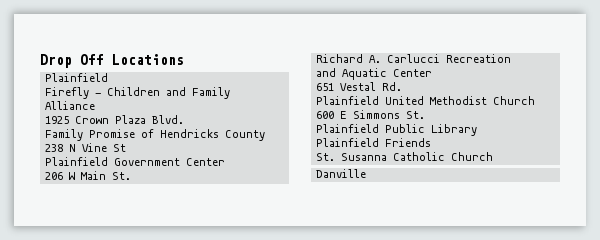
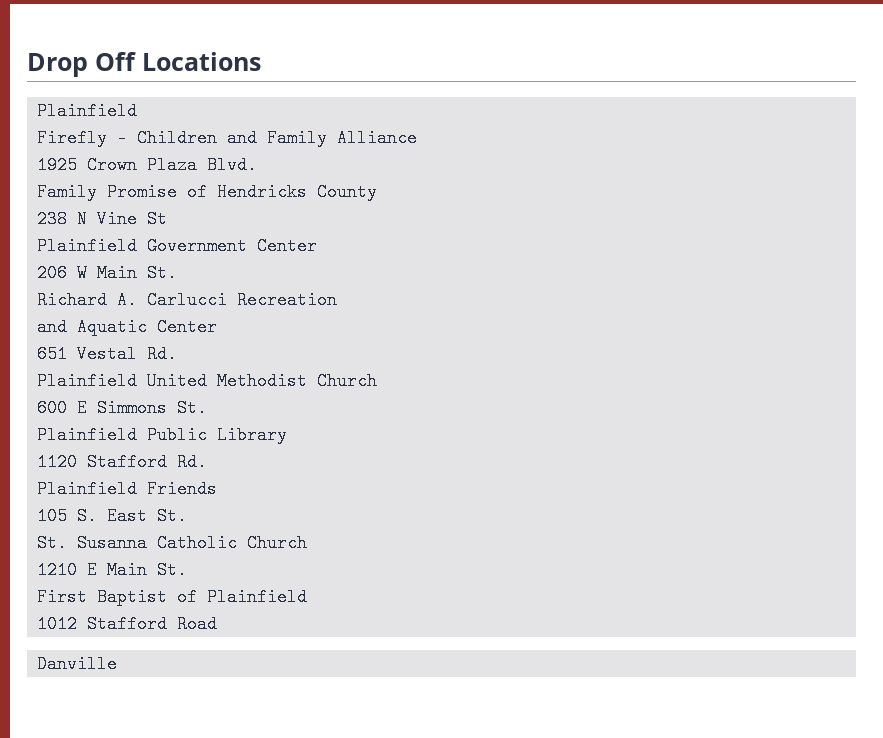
(478, 130) none -> [36,453,207,471] // 1120 Stafford Rd.
(432, 142) none -> [36,507,187,525] // 105 S. East St.
(494, 156) none -> [36,561,187,579] [36,588,307,606] [36,615,217,633] // 1210 E Main St. // First Baptist of Plainfield // 1012 Stafford Road

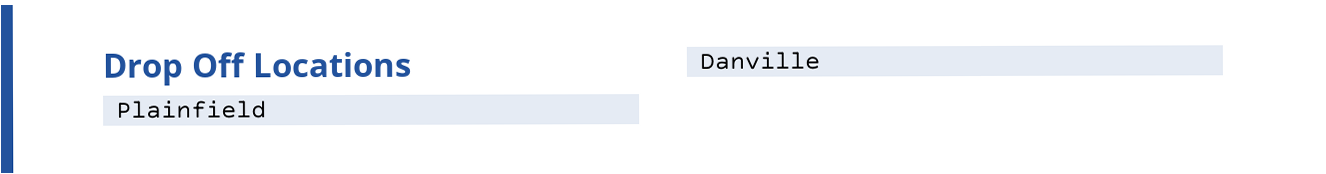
[36,129,417,147] [36,156,257,174] [36,183,377,201] [36,210,167,228] [36,237,317,255] [36,264,177,282] [36,291,337,309] [36,318,217,336] [36,345,177,363] [36,372,377,390] [36,399,207,417] [36,426,287,444] [36,453,207,471] [36,480,217,498] [36,507,187,525] [36,534,307,552] [36,561,187,579] [36,588,307,606] [36,615,217,633] // Firefly - Children and Family Alliance // 1925 Crown Plaza Blvd. // Family Promise of Hendricks County // 238 N Vine St // Plainfield Government Center // 206 W Main St. // Richard A. Carlucci Recreation // and Aquatic Center // 651 Vestal Rd. // Plainfield United Methodist Church // 600 E Simmons St. // Plainfield Public Library // 1120 Stafford Rd. // Plainfield Friends // 105 S. East St. // St. Susanna Catholic Church // 1210 E Main St. // First Baptist of Plainfield // 1012 Stafford Road -> (267, 109) none

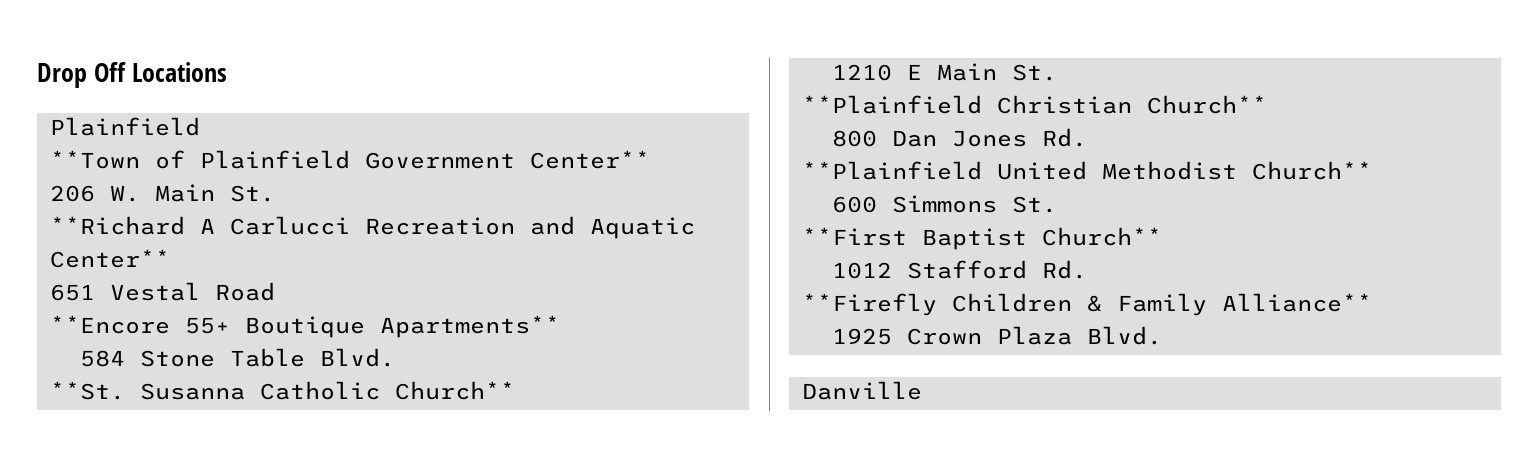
(267, 109) none -> [49,150,650,169] [49,184,275,202] [49,216,695,239] [49,249,170,268] [49,282,275,301] [49,315,560,338] [79,348,395,367] [49,381,515,400] [831,63,1057,81] [801,95,1267,114] [831,128,1087,147] [801,161,1372,180] [831,195,1057,213] [801,227,1162,250] [831,260,1087,279] [801,293,1372,316] [831,326,1162,345] // **Town of Plainfield Government Center** // 206 W. Main St. // **Richard A Carlucci Recreation and Aquatic Center** // 651 Vestal Road // **Encore 55+ Boutique Apartments** // 584 Stone Table Blvd. // **St. Susanna Catholic Church** // 1210 E Main St. // **Plainfield Christian Church** // 800 Dan Jones Rd. // **Plainfield United Methodist Church** // 600 Simmons St. // **First Baptist Church** // 1012 Stafford Rd. // **Firefly Children & Family Alliance** // 1925 Crown Plaza Blvd.

